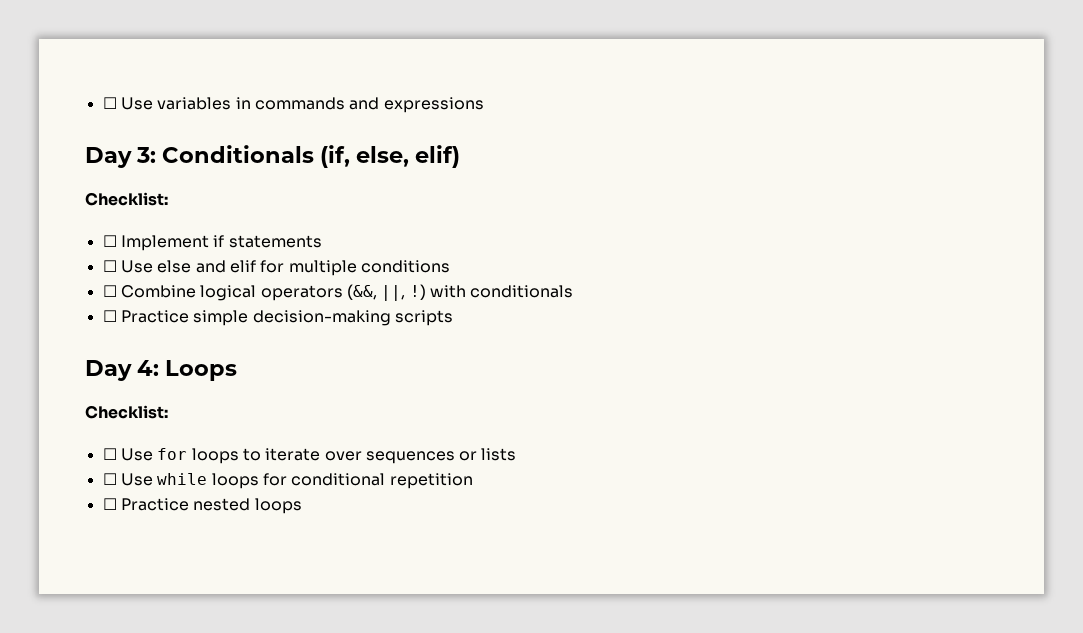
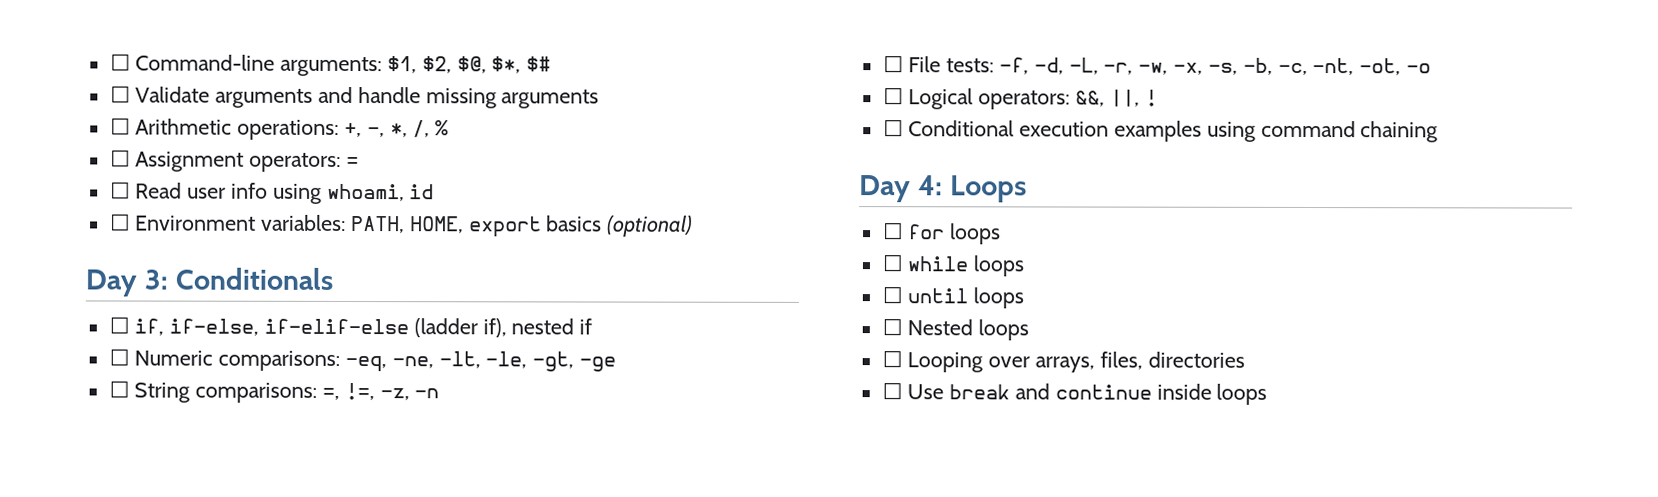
[102,97,484,113] [85,145,461,168] [85,192,168,206] [102,235,209,251] ☐ Use variables in commands and expressions // Day 3: Conditionals (if, else, elif) // Checklist: // ☐ Implement -> [109,53,552,77] [109,85,600,109] [109,117,450,140] [109,149,360,172] [109,181,435,204] [109,213,694,238] [85,267,333,297] [108,316,575,338] ☐ Command-line arguments: $1, $2, $@, $*, $# // ☐ Validate arguments and handle missing arguments // ☐ Arithmetic operations: +, -, *, /, % // ☐ Assignment operators: = // ☐ Read user info using whoami, id // ☐ Environment variables: PATH, HOME, export basics (optional) // Day 3: Conditionals // ☐ if, if-else, if-elif-else (ladder if), nested
[228,235,322,248] [102,260,450,276] [102,284,574,301] [102,310,453,326] [85,360,238,381] [85,405,168,419] [102,448,517,464] [102,473,473,489] [102,498,251,511] statements // ☐ Use else and elif for multiple conditions // ☐ Combine logical operators (&&, ||, !) with conditionals // ☐ Practice simple decision-making scripts // Day 4: Loops // Checklist: // ☐ Use for loops to iterate over sequences or lists // ☐ Use while loops for conditional repetition // ☐ Practice nested -> [108,348,617,373] [108,380,440,403] [882,55,1431,76] [882,87,1158,110] [882,119,1439,143] [859,175,1027,203] [882,222,1002,245] [881,254,1025,277] [881,286,1025,309] [881,318,1030,341] [881,350,1245,373] [881,382,1212,400] // ☐ Numeric comparisons: -eq, -ne, -lt, -le, -gt, -ge // ☐ String comparisons: =, !=, -z, -n // ☐ File tests: -f, -d, -L, -r, -w, -x, -s, -b, -c, -nt, -ot, -o // ☐ Logical operators: &&, ||, ! // ☐ Conditional execution examples using command chaining // Day 4: Loops // ☐ for loops // ☐ while loops // ☐ until loops // ☐ Nested loops // ☐ Looping over arrays, files, directories // ☐ Use break and continue inside

